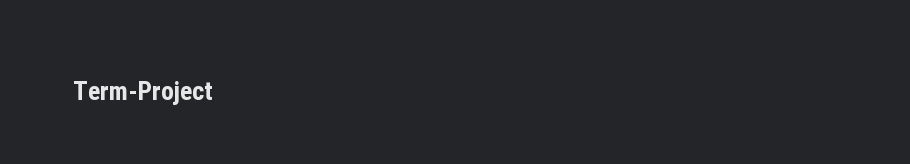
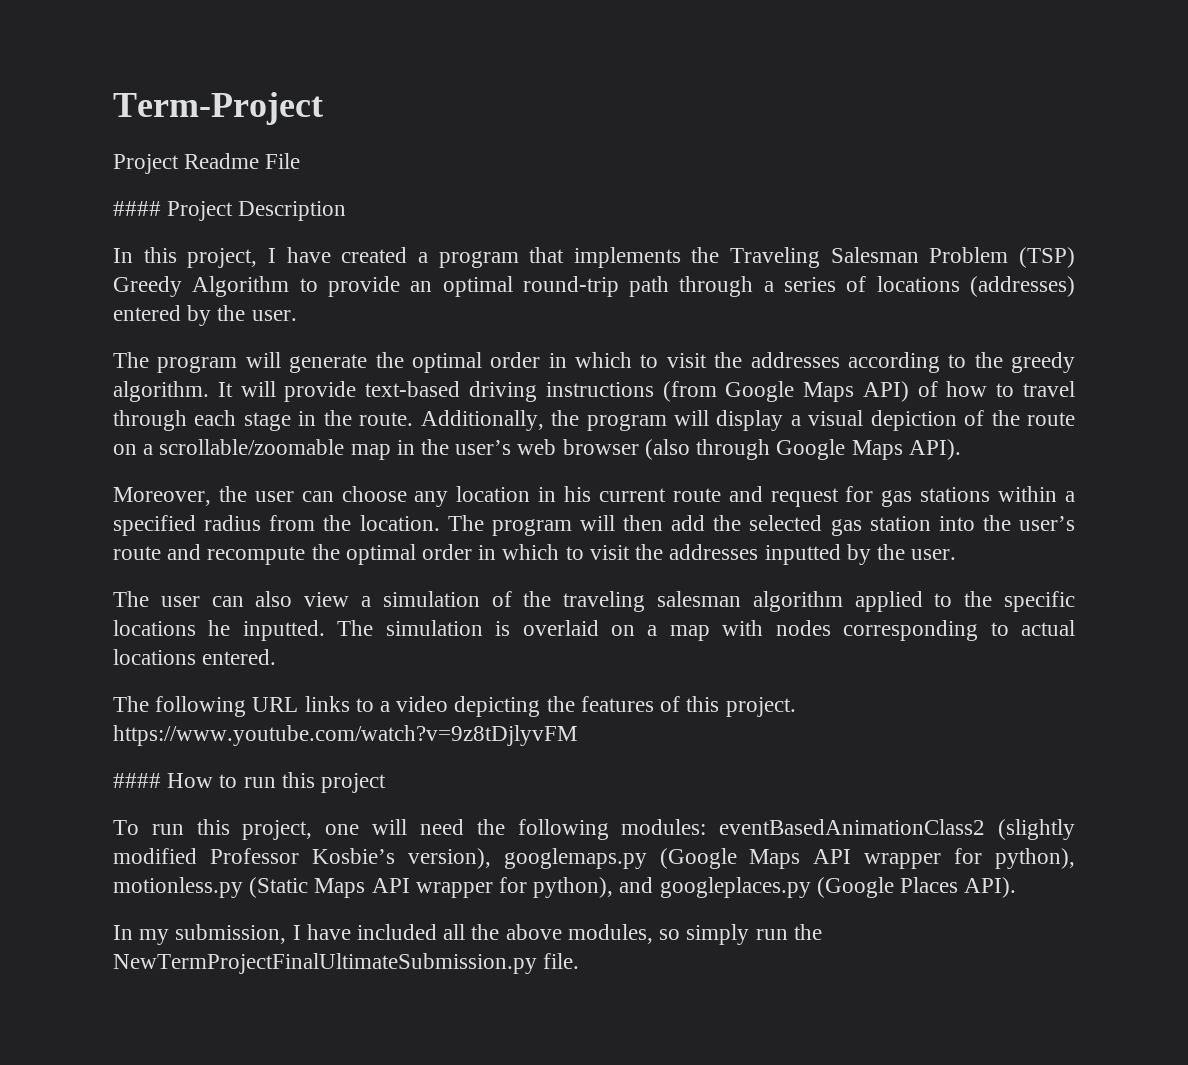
(213, 93) none -> [113,153,301,174] [113,201,347,221] [113,247,1075,268] [113,276,1075,297] [113,305,297,326] [113,352,1075,373] [113,381,1076,402] [113,410,1075,431] [113,439,961,460] [113,486,1075,507] [113,515,1075,536] [113,544,957,565] [113,591,1075,612] [113,620,1075,641] [113,649,277,665] [113,696,796,717] [113,725,577,746] [113,772,387,793] [113,819,1075,840] [113,848,1075,869] [113,877,1017,898] [113,924,822,945] [113,953,580,974] // Project Readme File // #### Project Description // In this project, I have created a program that implements the Traveling Salesman Problem (TSP) Greedy Algorithm to provide an optimal round-trip path through a series of locations (addresses) entered by the user. // The program will generate the optimal order in which to visit the addresses according to the greedy algorithm. It will provide text-based driving instructions (from Google Maps API) of how to travel through each stage in the route. Additionally, the program will display a visual depiction of the route on a scrollable/zoomable map in the user’s web browser (also through Google Maps API). // Moreover, the user can choose any location in his current route and request for gas stations within a specified radius from the location. The program will then add the selected gas station into the user’s route and recompute the optimal order in which to visit the addresses inputted by the user. // The user can also view a simulation of the traveling salesman algorithm applied to the specific locations he inputted. The simulation is overlaid on a map with nodes corresponding to actual locations entered. // The following URL links to a video depicting the features of this project. https://www.youtube.com/watch?v=9z8tDjlyvFM // #### How to run this project // To run this project, one will need the following modules: eventBasedAnimationClass2 (slightly modified Professor Kosbie’s version), googlemaps.py (Google Maps API wrapper for python), motionless.py (Static Maps API wrapper for python), and googleplaces.py (Google Places API). // In my submission, I have included all the above modules, so simply run the NewTermProjectFinalUltimateSubmission.py file.

